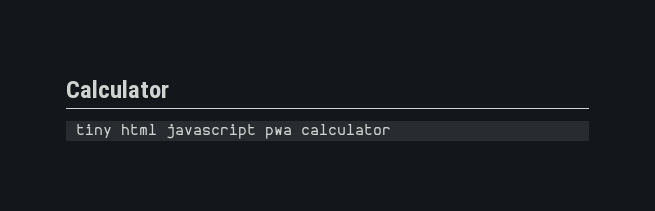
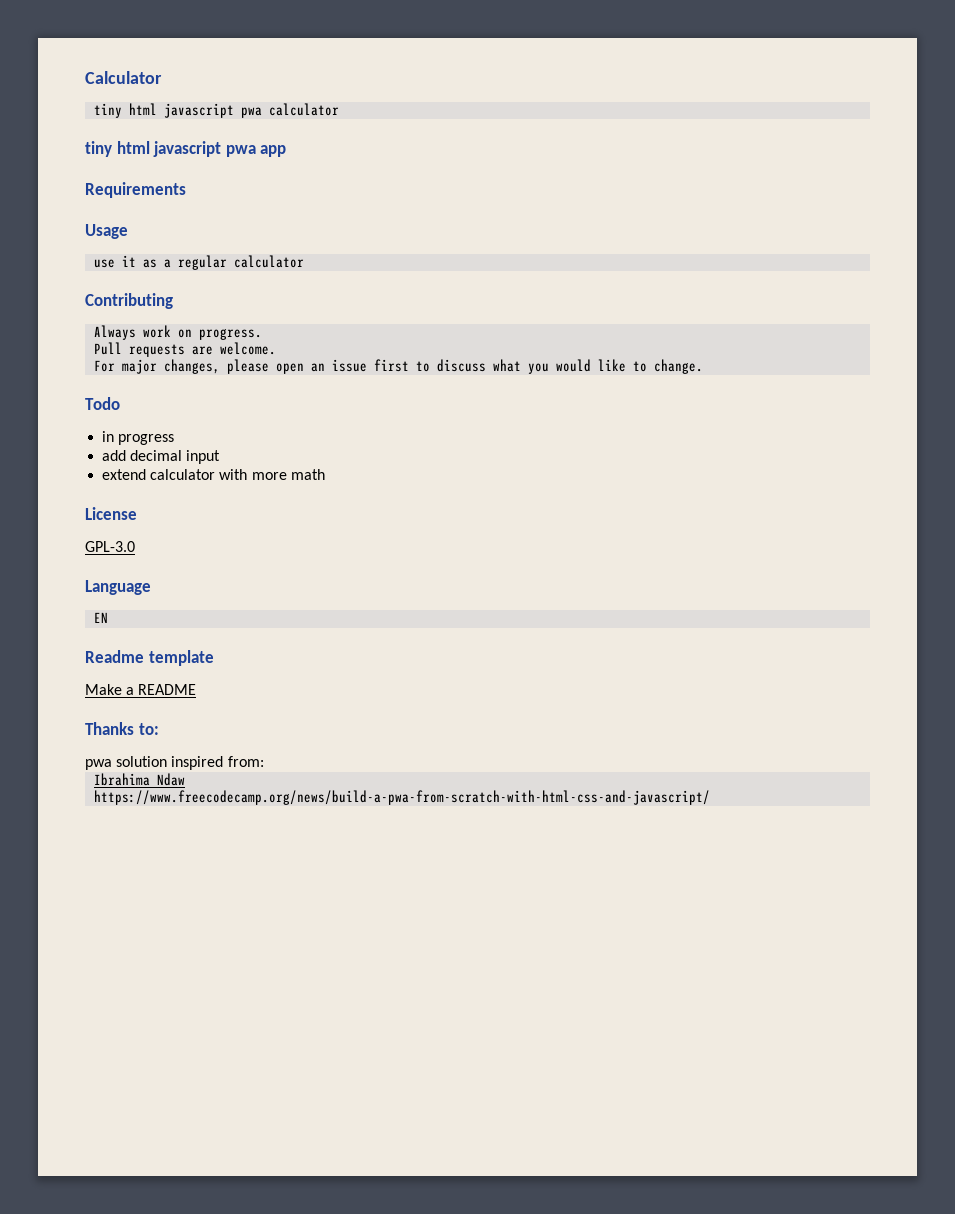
(391, 129) none -> [85,141,287,157] [85,182,186,198] [85,224,128,239] [94,255,305,270] [85,293,173,309] [94,325,263,340] [94,342,277,357] [94,359,704,374] [85,397,120,410] [102,431,175,445] [102,450,221,464] [102,469,325,480] [85,507,137,520] [85,541,135,552] [85,580,151,595] [94,612,109,623] [85,650,214,666] [85,684,197,695] [85,722,159,735] [85,756,264,770] [94,773,186,786] [94,790,711,805] // tiny html javascript pwa app // Requirements // Usage // use it as a regular calculator // Contributing // Always work on progress. // Pull requests are welcome. // For major changes, please open an issue first to discuss what you would like to change. // Todo // in progress // add decimal input // extend calculator with more math // License // GPL-3.0 // Language // EN // Readme template // Make a README // Thanks to: // pwa solution inspired from: // Ibrahima Ndaw // https://www.freecodecamp.org/news/build-a-pwa-from-scratch-with-html-css-and-javascript/

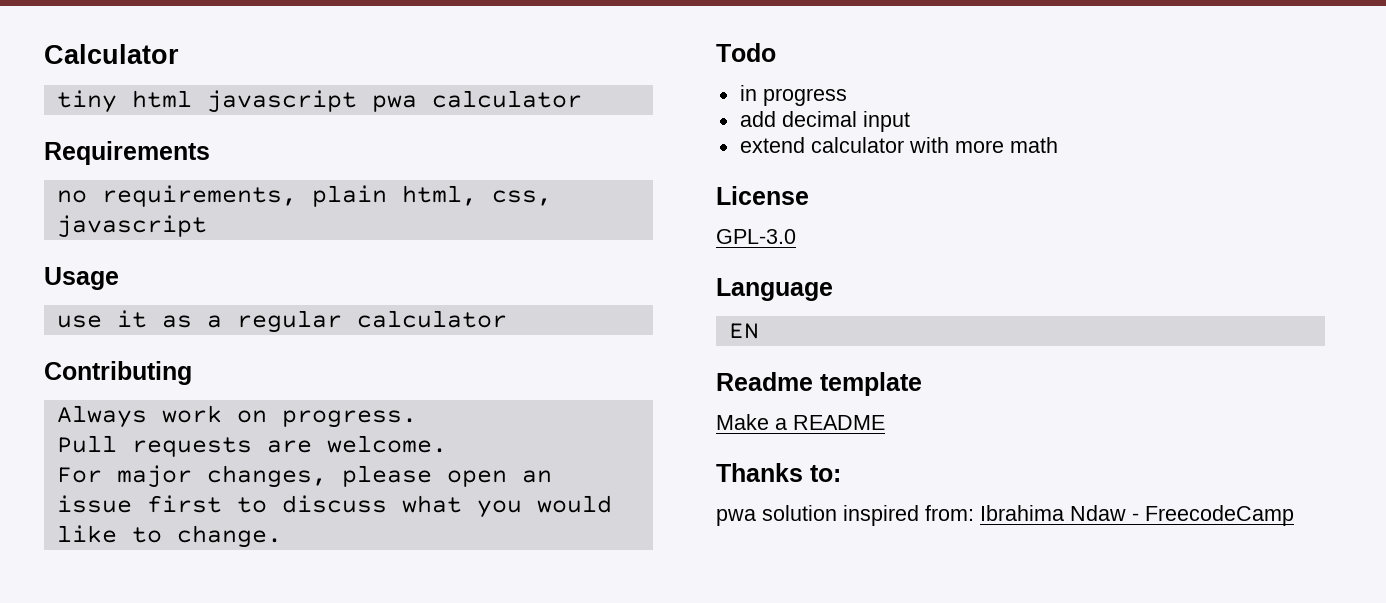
[85,141,287,157] [85,182,186,198] tiny html javascript pwa app // Requirements -> [44,141,210,165] [56,185,552,207] [56,215,207,238] Requirements // no requirements, plain html, css, javascript
(264, 761) // -> (974, 513) none
[94,790,711,805] // https://www.freecodecamp.org/news/build-a-pwa-from-scratch-with-html-css-and-javascript/ -> [1132,505,1294,526] - FreecodeCamp

